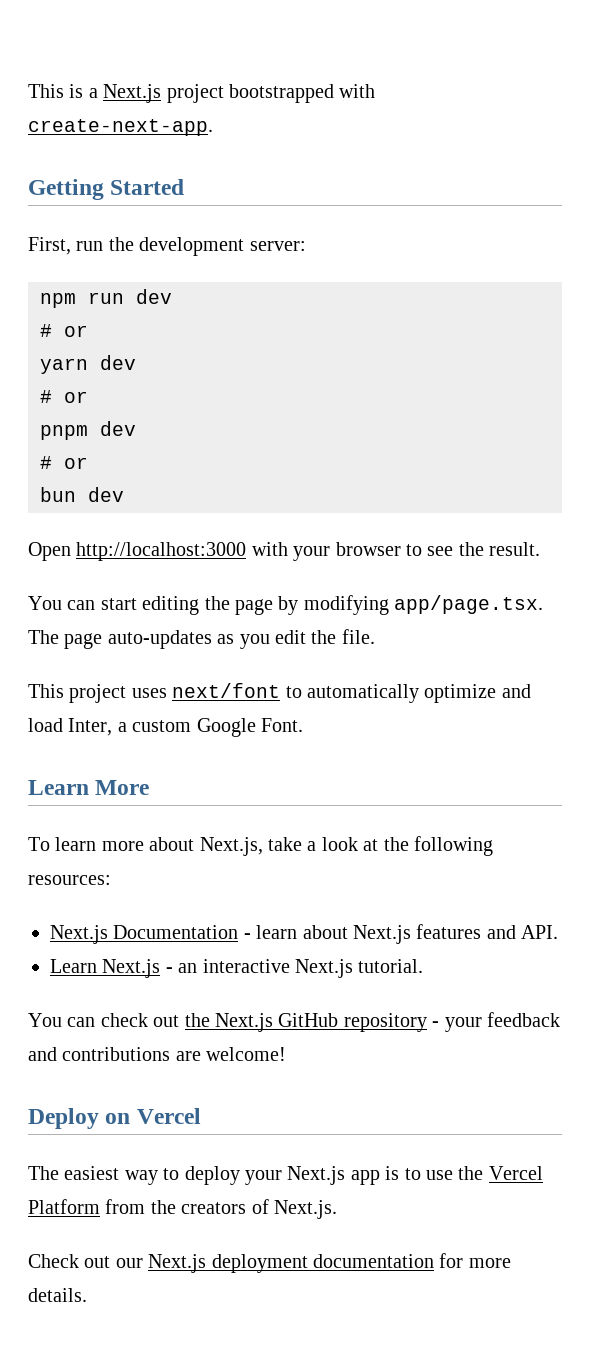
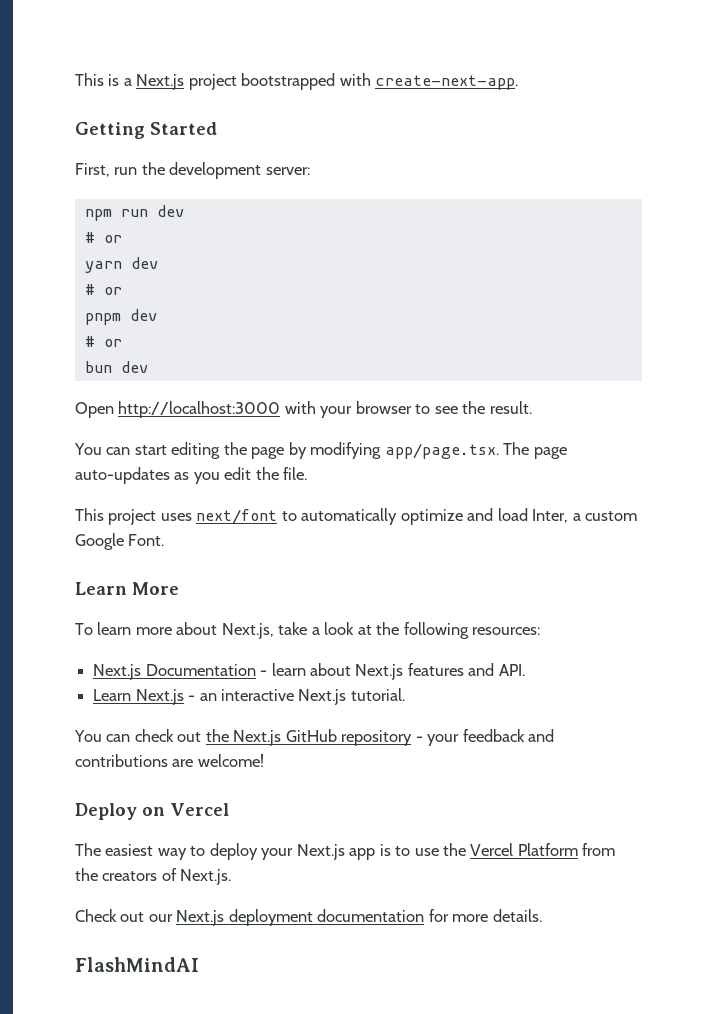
(87, 1295) none -> [75,957,199,972] // FlashMindAI

